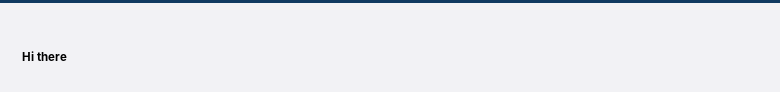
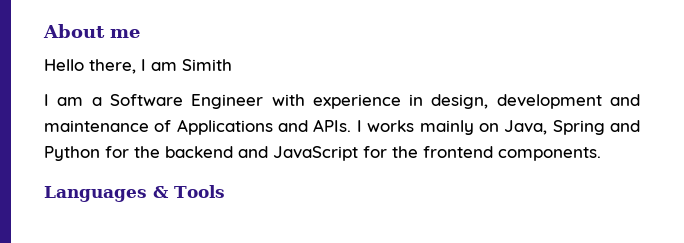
[22,51,68,61] Hi there -> [43,24,140,38] [44,59,232,74] [44,94,640,109] [44,119,641,135] [44,146,601,161] [44,185,225,202] About me // Hello there, I am Simith // I am a Software Engineer with experience in design, development and maintenance of Applications and APIs. I works mainly on Java, Spring and Python for the backend and JavaScript for the frontend components. // Languages & Tools

